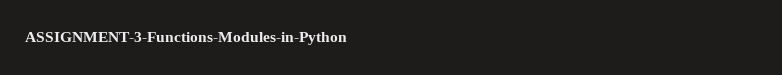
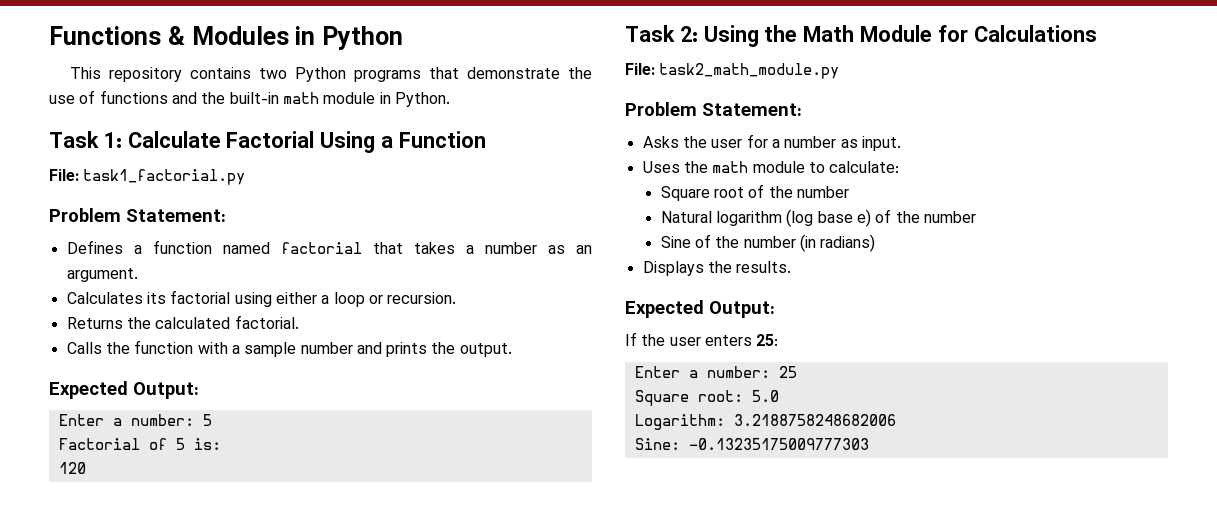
[25,32,347,45] ASSIGNMENT-3-Functions-Modules-in-Python -> [49,26,403,50] [69,67,593,82] [49,90,450,107] [49,131,486,153] [49,169,246,185] [49,208,226,222] [66,240,592,254] [66,268,138,282] [66,290,457,307] [66,315,299,329] [66,340,512,357] [49,381,199,399] [58,414,212,426] [58,438,221,450] [58,462,86,474] [625,25,1097,47] [625,63,840,79] [625,102,802,116] [642,134,901,151] [642,161,900,173] [660,184,850,201] [660,209,976,227] [660,234,876,252] [642,261,792,276] [625,300,775,318] [625,332,779,346] [634,366,797,378] [634,390,779,406] [634,414,896,430] [634,438,869,450] Functions & Modules in Python // This repository contains two Python programs that demonstrate the use of functions and the built-in math module in Python. // Task 1: Calculate Factorial Using a Function // File: task1_factorial.py // Problem Statement: // Defines a function named factorial that takes a number as an argument. // Calculates its factorial using either a loop or recursion. // Returns the calculated factorial. // Calls the function with a sample number and prints the output. // Expected Output: // Enter a number: 5 // Factorial of 5 is: // 120 // Task 2: Using the Math Module for Calculations // File: task2_math_module.py // Problem Statement: // Asks the user for a number as input. // Uses the math module to calculate: // Square root of the number // Natural logarithm (log base e) of the number // Sine of the number (in radians) // Displays the results. // Expected Output: // If the user enters 25: // Enter a number: 25 // Square root: 5.0 // Logarithm: 3.2188758248682006 // Sine: -0.13235175009777303

